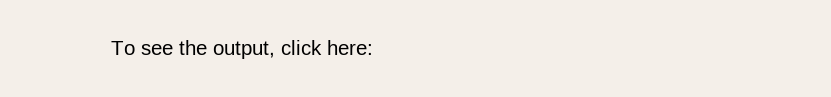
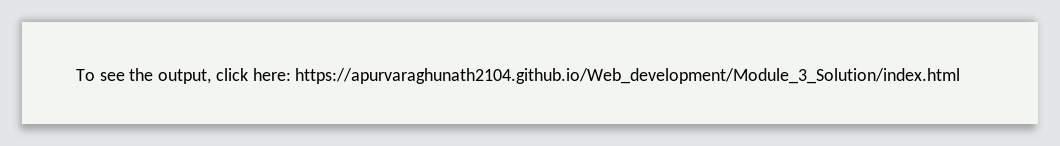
(373, 47) none -> [295,68,961,84] https://apurvaraghunath2104.github.io/Web_development/Module_3_Solution/index.html

